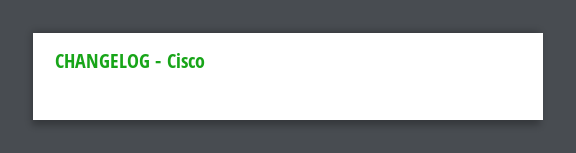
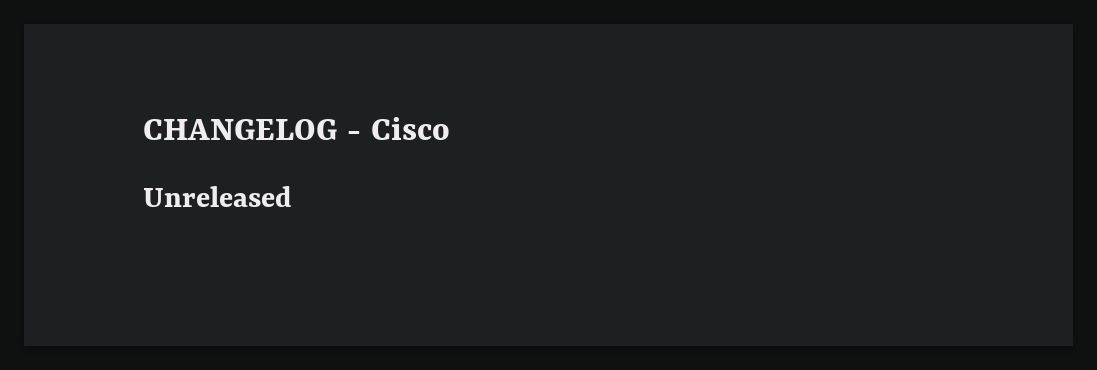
(205, 60) none -> [143,186,292,207] // Unreleased

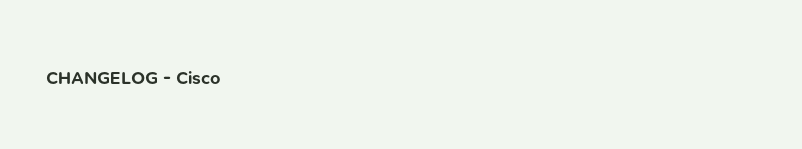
[143,186,292,207] // Unreleased -> (221, 78) none

